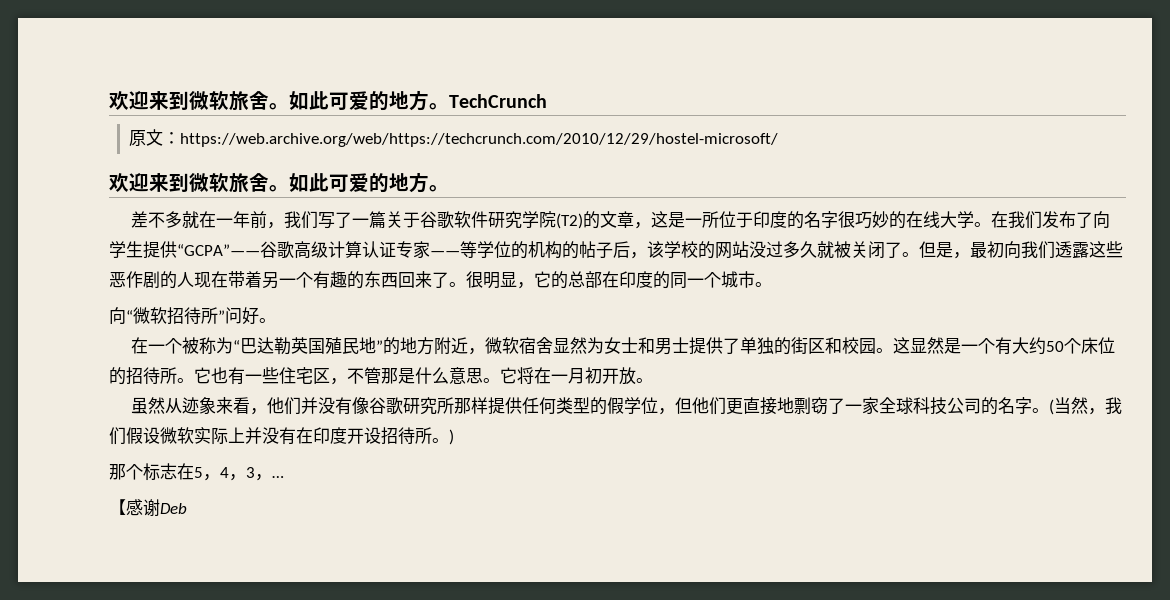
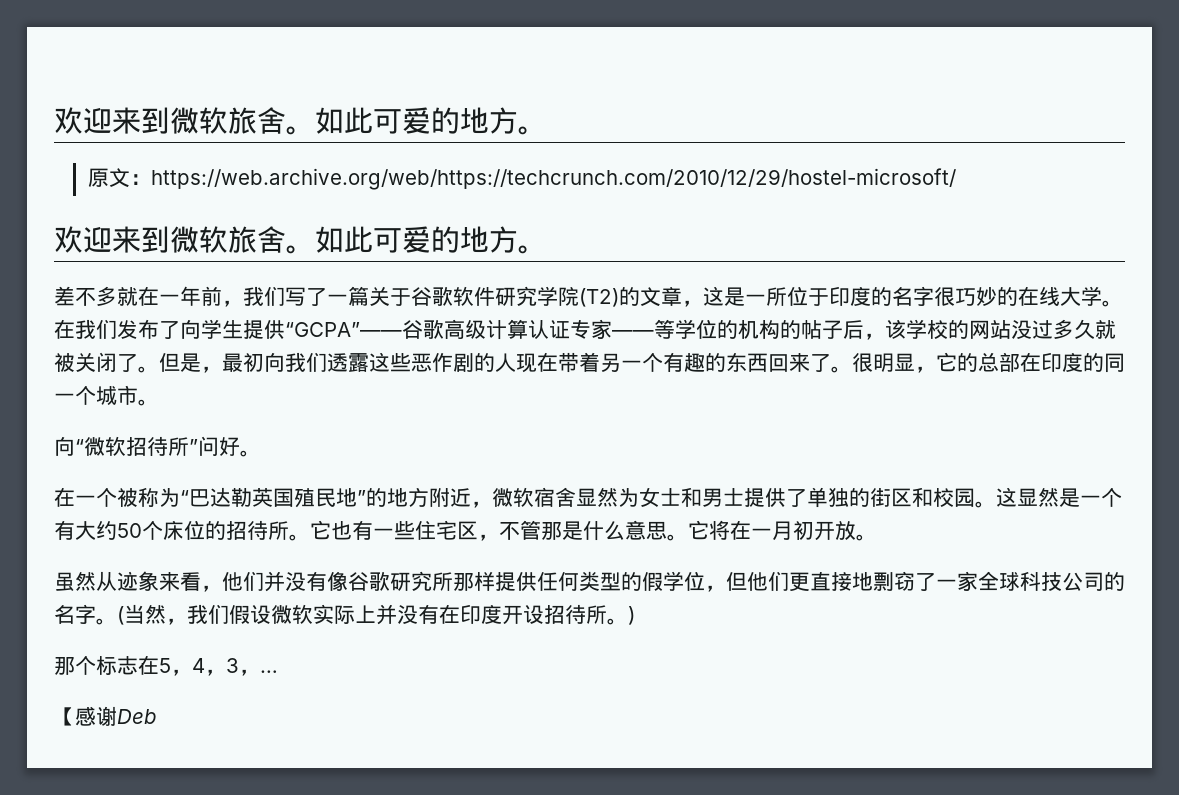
[109,90,547,111] 欢迎来到微软旅舍。如此可爱的地方。TechCrunch -> [54,107,547,135] 欢迎来到微软旅舍。如此可爱的地方。

